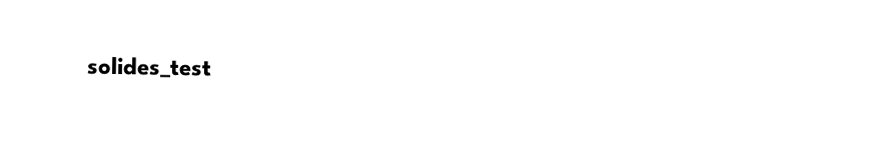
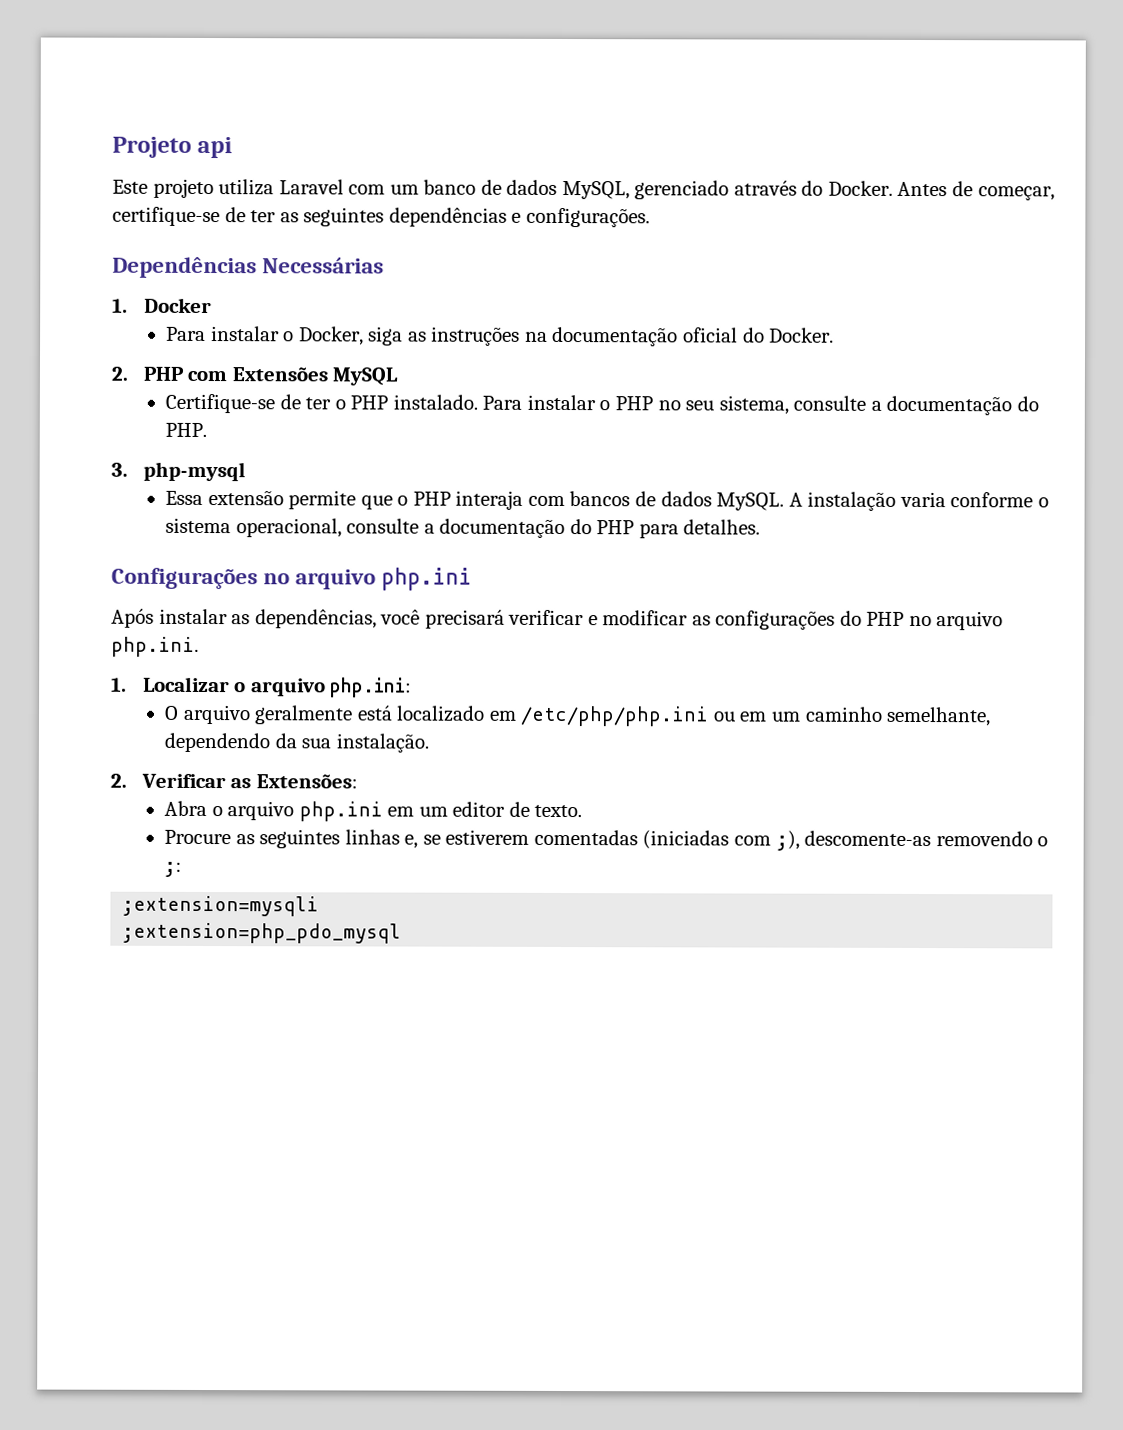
[87,56,212,79] solides_test -> [112,136,234,159] [112,178,1055,201] [112,206,650,228] [112,256,385,279] [112,297,212,314] [166,326,835,347] [111,366,399,386] [165,393,1039,416] [165,422,208,438] [111,461,246,482] [165,490,1049,511] [165,517,761,539] [111,567,473,591] [111,608,1004,631] [111,636,199,657] [111,676,413,698] [164,704,992,727] [164,732,429,753] [110,773,358,789] [164,800,583,822] [164,829,1049,851] [164,861,183,877] [122,895,320,917] [122,922,402,944] Projeto api // Este projeto utiliza Laravel com um banco de dados MySQL, gerenciado através do Docker. Antes de começar, certifique-se de ter as seguintes dependências e configurações. // Dependências Necessárias // 1. Docker // Para instalar o Docker, siga as instruções na documentação oficial do Docker. // 2. PHP com Extensões MySQL // Certifique-se de ter o PHP instalado. Para instalar o PHP no seu sistema, consulte a documentação do PHP. // 3. php-mysql // Essa extensão permite que o PHP interaja com bancos de dados MySQL. A instalação varia conforme o sistema operacional, consulte a documentação do PHP para detalhes. // Configurações no arquivo php.ini // Após instalar as dependências, você precisará verificar e modificar as configurações do PHP no arquivo php.ini. // 1. Localizar o arquivo php.ini: // O arquivo geralmente está localizado em /etc/php/php.ini ou em um caminho semelhante, dependendo da sua instalação. // 2. Verificar as Extensões: // Abra o arquivo php.ini em um editor de texto. // Procure as seguintes linhas e, se estiverem comentadas (iniciadas com ;), descomente-as removendo o ;: // ;extension=mysqli // ;extension=php_pdo_mysql

